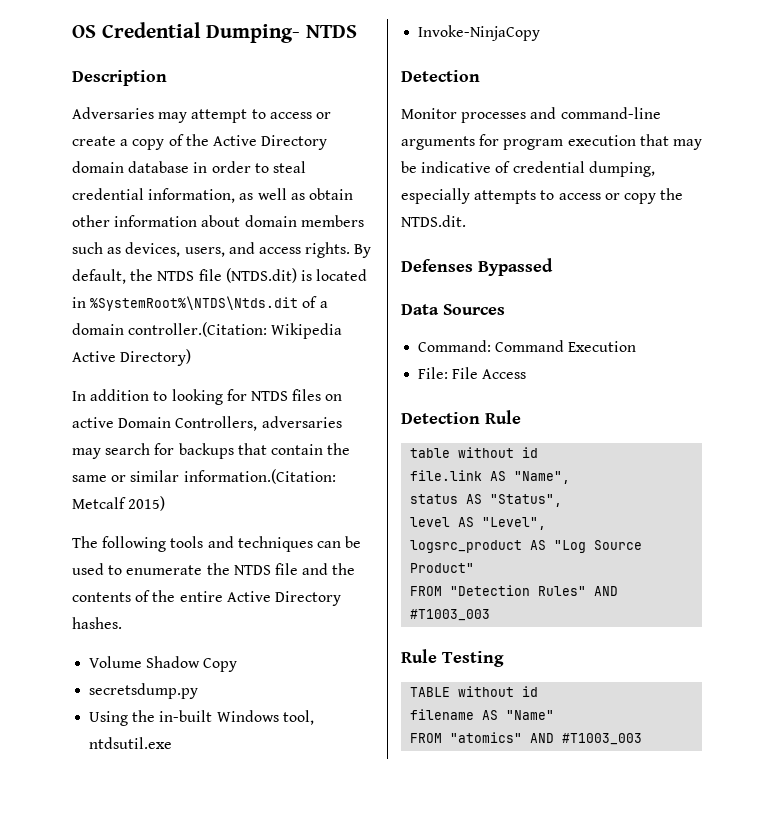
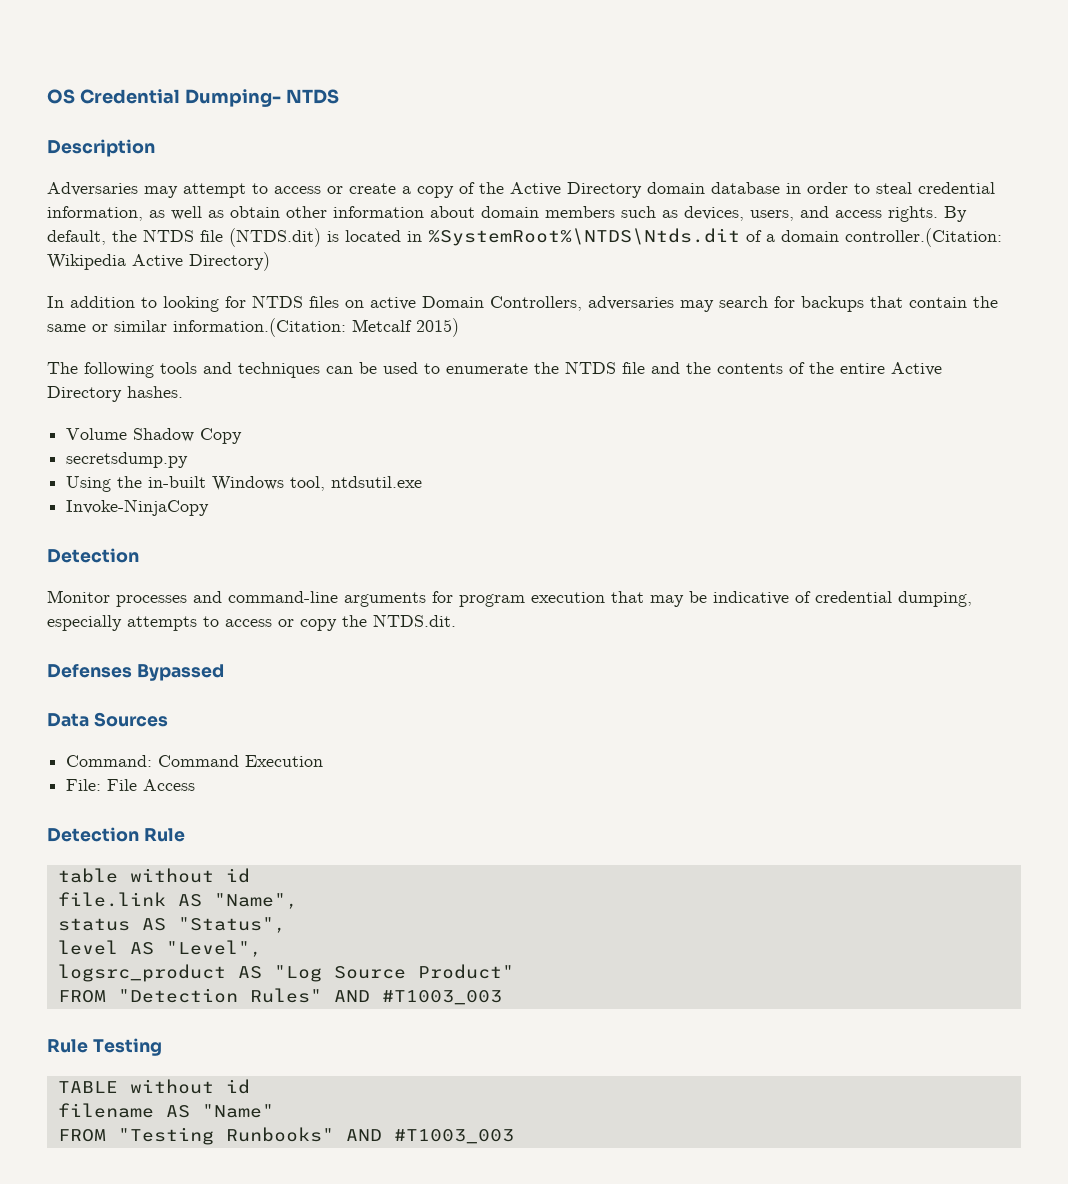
[450,732,523,743] "atomics" -> [117,1127,334,1145] "Testing Runbooks"

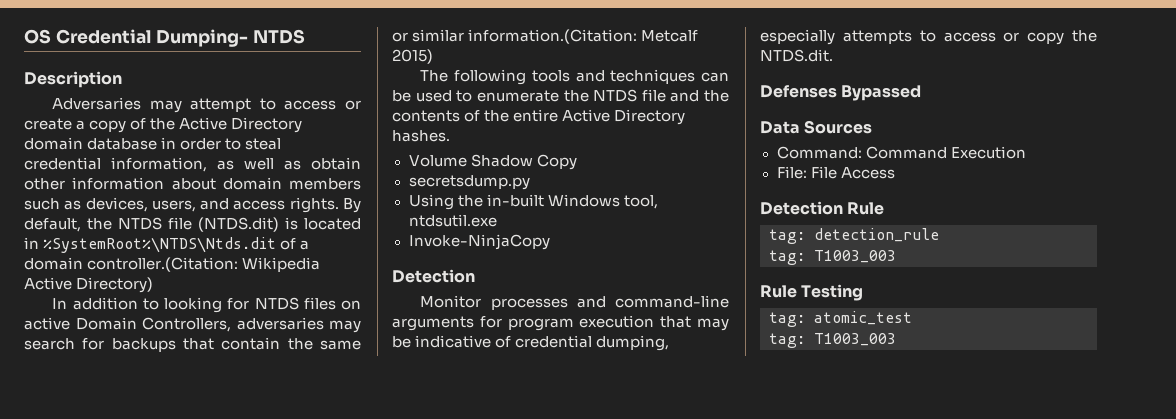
[57,868,250,883] [57,892,298,909] [57,917,286,933] [57,940,262,957] [57,964,514,982] [57,988,502,1005] [47,1038,162,1056] [57,1079,250,1094] [57,1103,274,1118] [57,1127,514,1145] table without id // file.link AS "Name", // status AS "Status", // level AS "Level", // logsrc_product AS "Log Source Product" // FROM "Detection Rules" AND #T1003_003 // Rule Testing // TABLE without id // filename AS "Name" // FROM "Testing Runbooks" AND #T1003_003 -> [769,228,939,244] [769,250,896,265] [760,284,864,301] [769,311,912,327] [769,333,896,348] tag: detection_rule // tag: T1003_003 // Rule Testing // tag: atomic_test // tag: T1003_003

